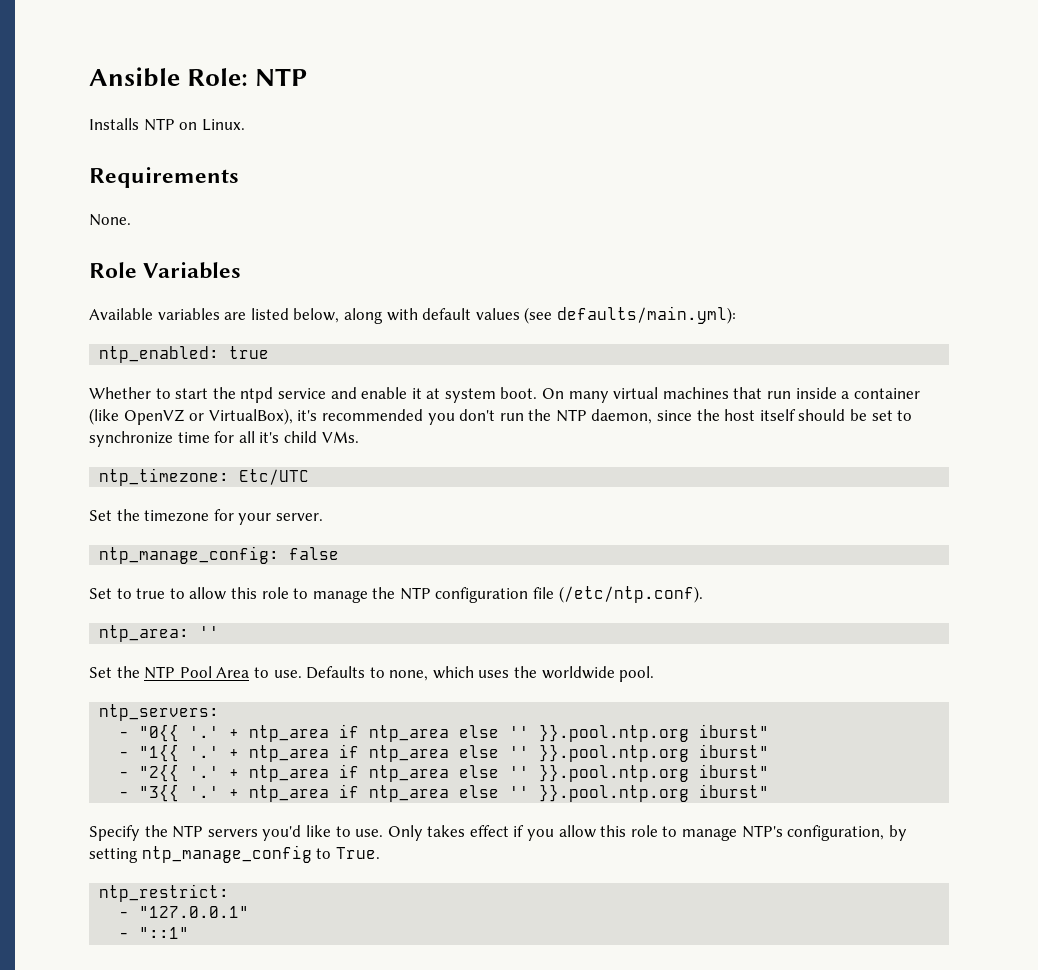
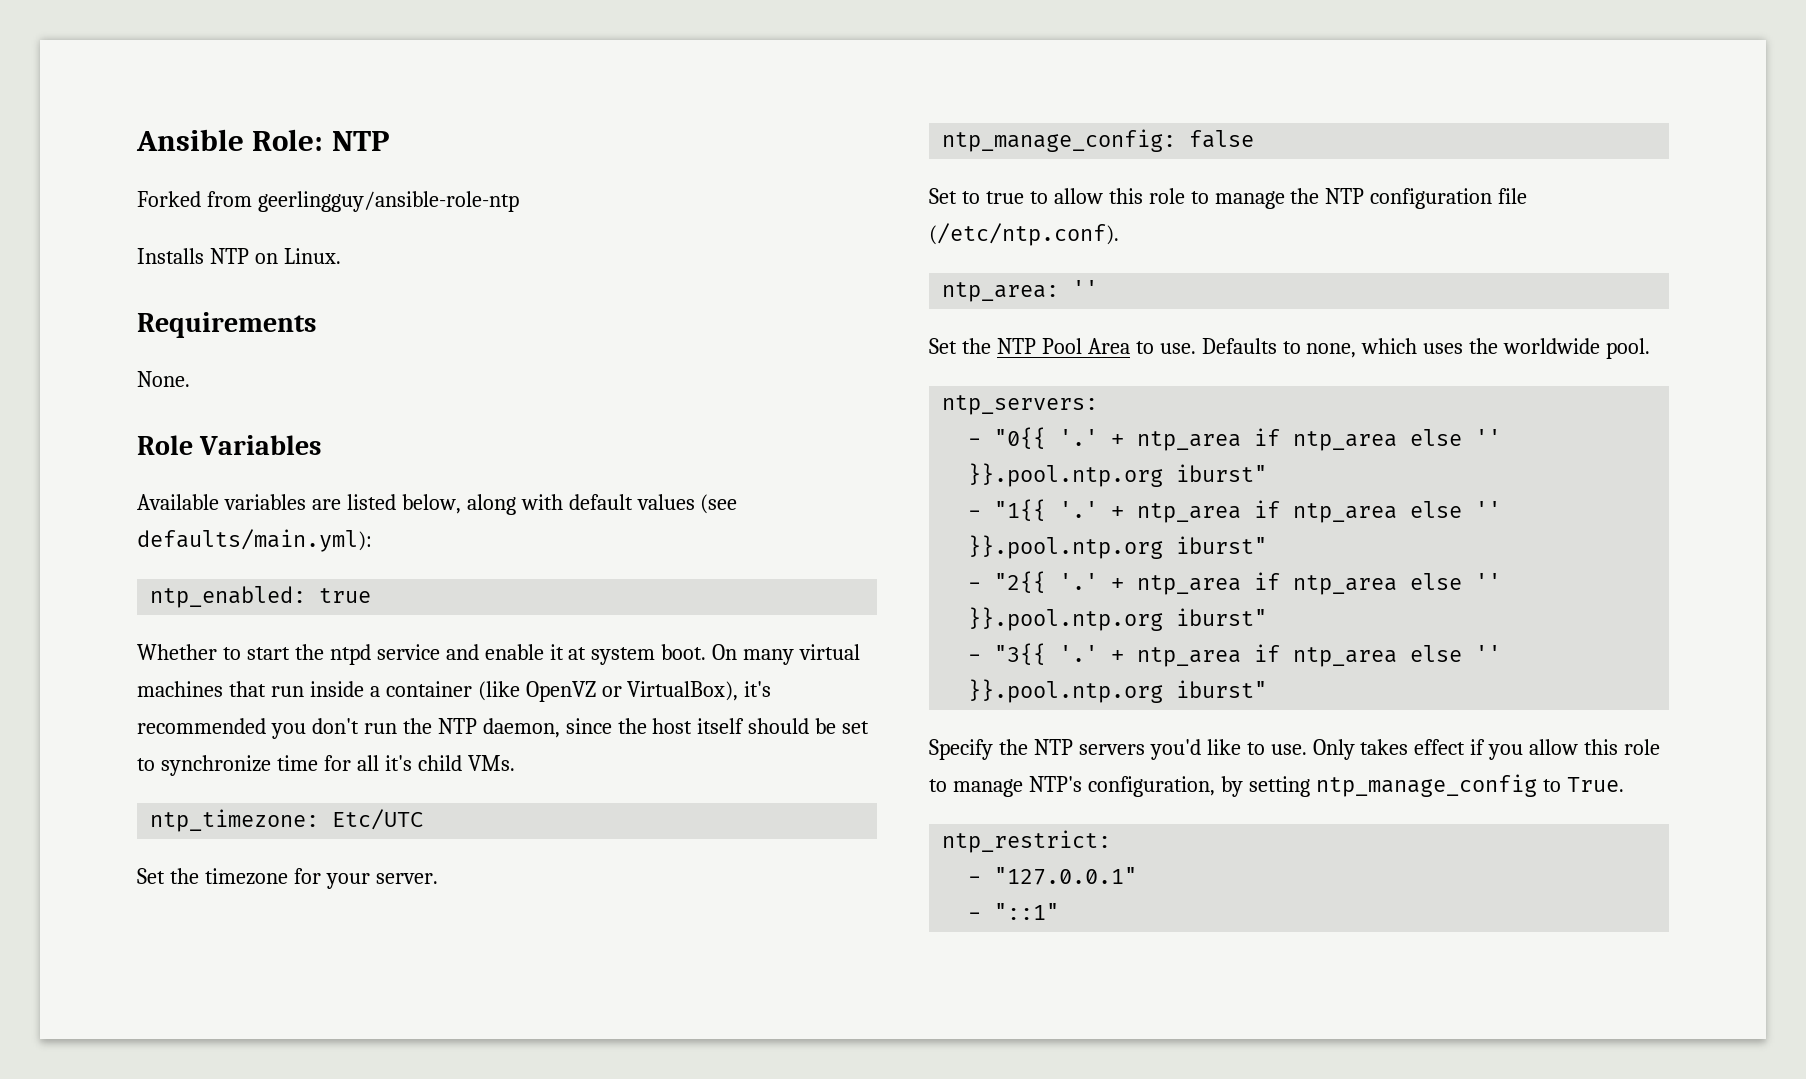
(308, 77) none -> [137,191,519,212] // Forked from geerlingguy/ansible-role-ntp

